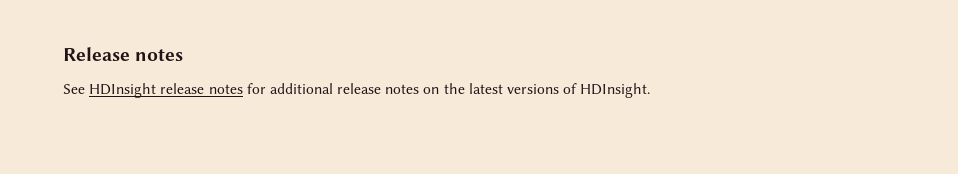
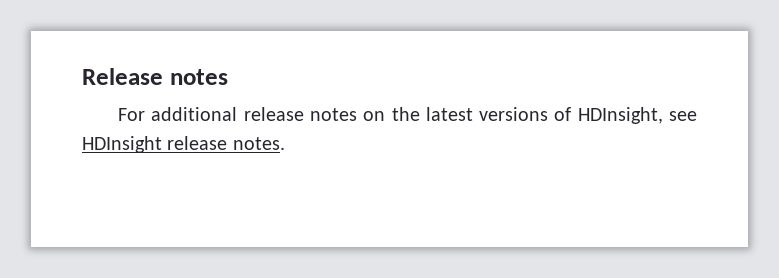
[63,83,266,98] See HDInsight release notes for -> [118,108,146,121] For
[580,83,651,98] HDInsight. -> [577,107,697,124] [82,136,285,153] HDInsight, see HDInsight release notes.

